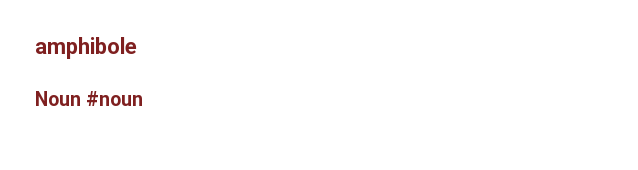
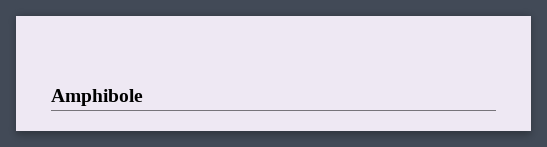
[35,37,137,59] [35,91,144,106] amphibole // Noun #noun -> [51,89,143,106] Amphibole

